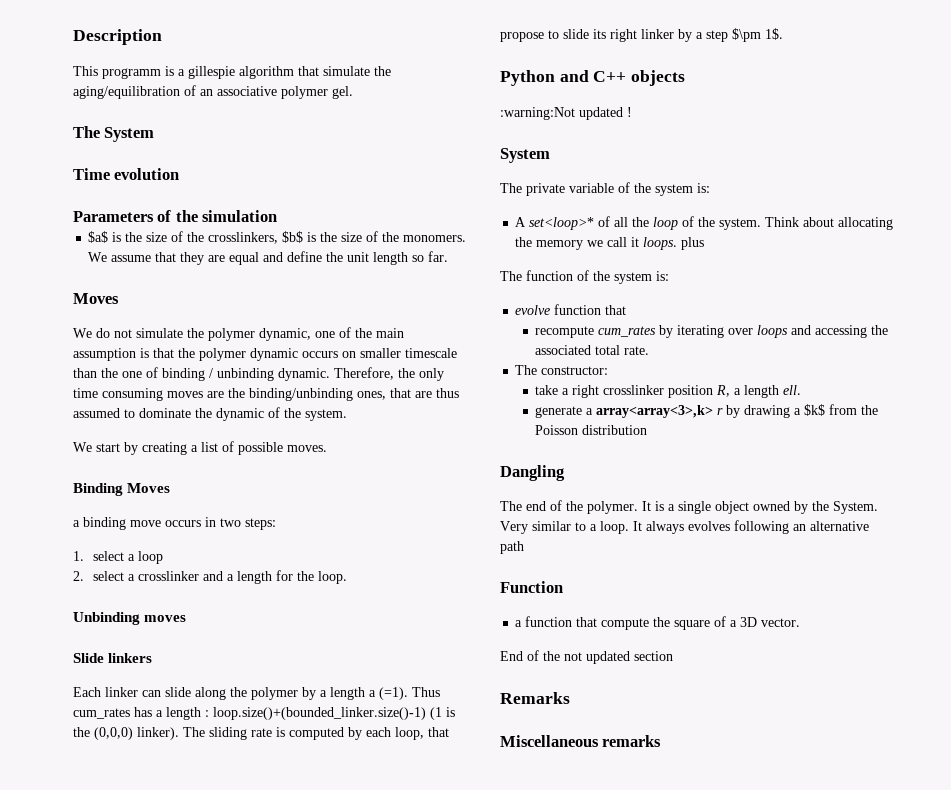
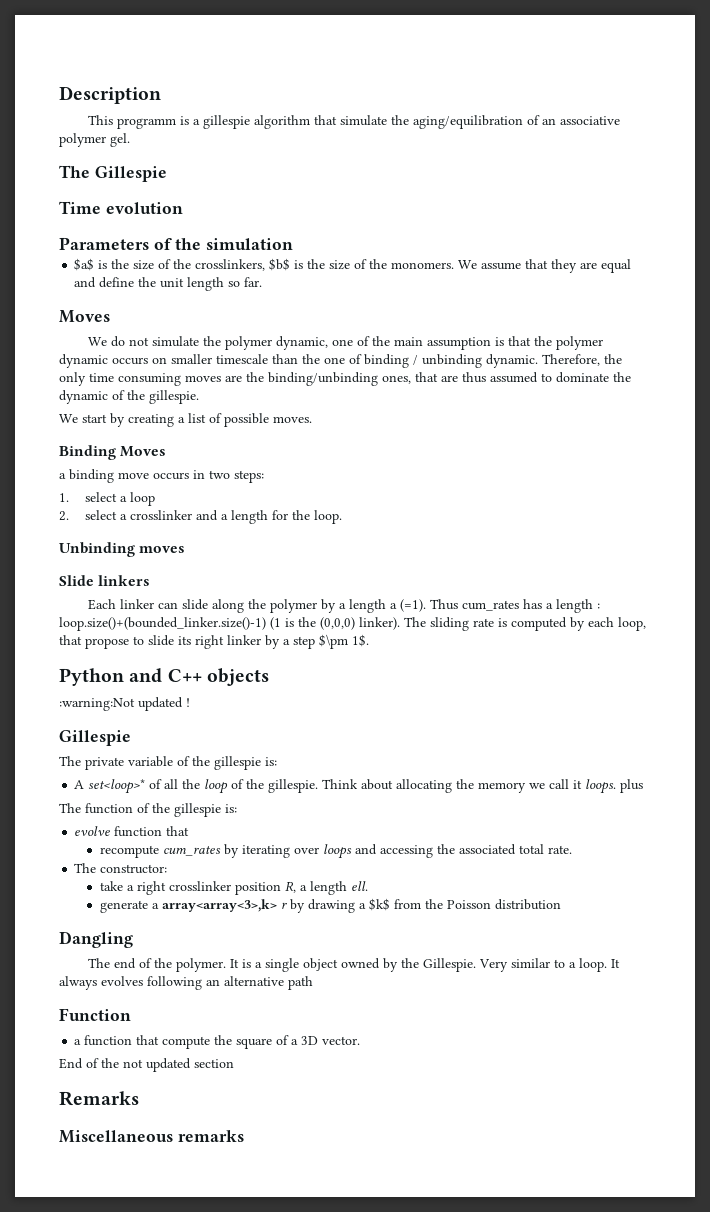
[104,127,155,142] System -> [94,166,167,182] Gillespie
[305,409,347,421] system. -> [149,390,199,404] gillespie.
[500,148,550,163] System -> [59,730,131,746] Gillespie
[655,184,693,196] system -> [214,756,261,770] gillespie
[719,218,762,230] system. -> [268,779,319,793] gillespie.
[614,272,652,284] system -> [174,803,221,817] gillespie
[833,501,878,514] System. -> [422,958,476,972] Gillespie.

